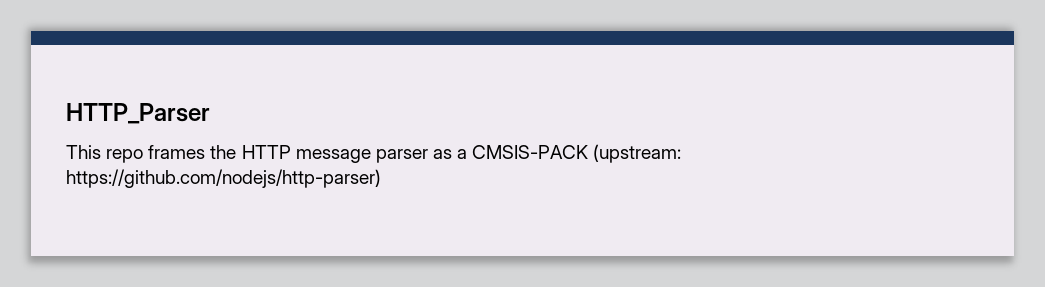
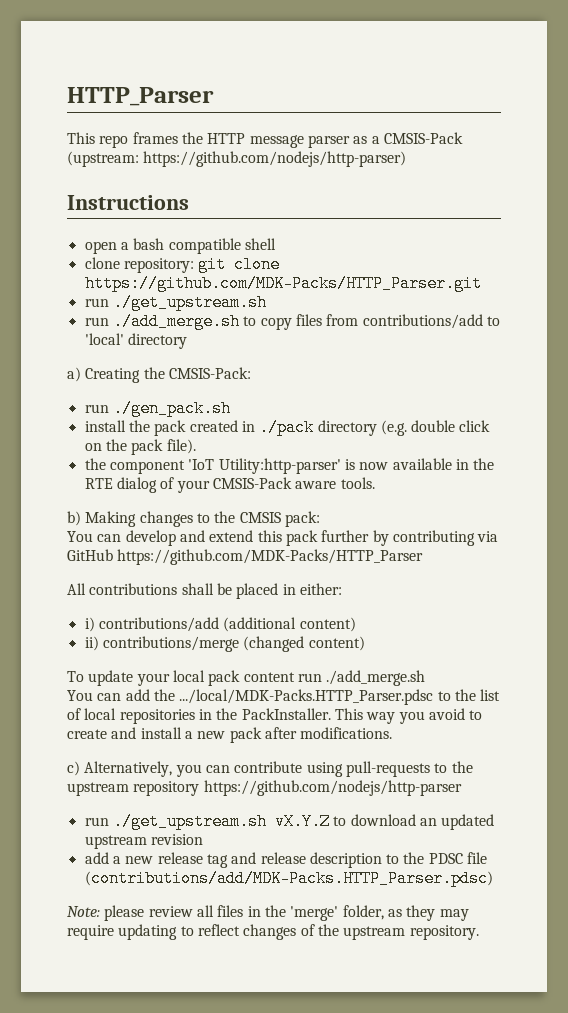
[472,145,589,159] CMSIS-PACK -> [383,132,463,144] CMSIS-Pack
(381, 178) none -> [67,195,189,210] [84,238,276,254] [84,256,281,273] [84,275,482,292] [84,294,267,311] [84,313,500,330] [84,333,187,349] [67,367,251,383] [84,400,231,417] [84,419,491,436] [84,439,196,455] [84,458,495,474] [84,477,375,493] [67,511,320,527] [67,530,499,546] [67,549,424,565] [67,583,342,599] [84,617,356,632] [84,636,365,652] [67,670,426,686] [67,689,501,705] [67,708,483,724] [67,727,393,743] [67,761,473,777] [67,780,462,796] [84,813,495,830] [84,834,203,849] [84,852,488,868] [84,870,493,887] [67,905,469,921] [67,924,479,940] // Instructions // open a bash compatible shell // clone repository: git clone https://github.com/MDK-Packs/HTTP_Parser.git // run ./get_upstream.sh // run ./add_merge.sh to copy files from contributions/add to 'local' directory // a) Creating the CMSIS-Pack: // run ./gen_pack.sh // install the pack created in ./pack directory (e.g. double click on the pack file). // the component 'IoT Utility:http-parser' is now available in the RTE dialog of your CMSIS-Pack aware tools. // b) Making changes to the CMSIS pack: // You can develop and extend this pack further by contributing via GitHub https://github.com/MDK-Packs/HTTP_Parser // All contributions shall be placed in either: // i) contributions/add (additional content) // ii) contributions/merge (changed content) // To update your local pack content run ./add_merge.sh // You can add the .../local/MDK-Packs.HTTP_Parser.pdsc to the list of local repositories in the PackInstaller. This way you avoid to create and install a new pack after modifications. // c) Alternatively, you can contribute using pull-requests to the upstream repository https://github.com/nodejs/http-parser // run ./get_upstream.sh vX.Y.Z to download an updated upstream revision // add a new release tag and release description to the PDSC file (contributions/add/MDK-Packs.HTTP_Parser.pdsc) // Note: please review all files in the 'merge' folder, as they may require updating to reflect changes of the upstream repository.

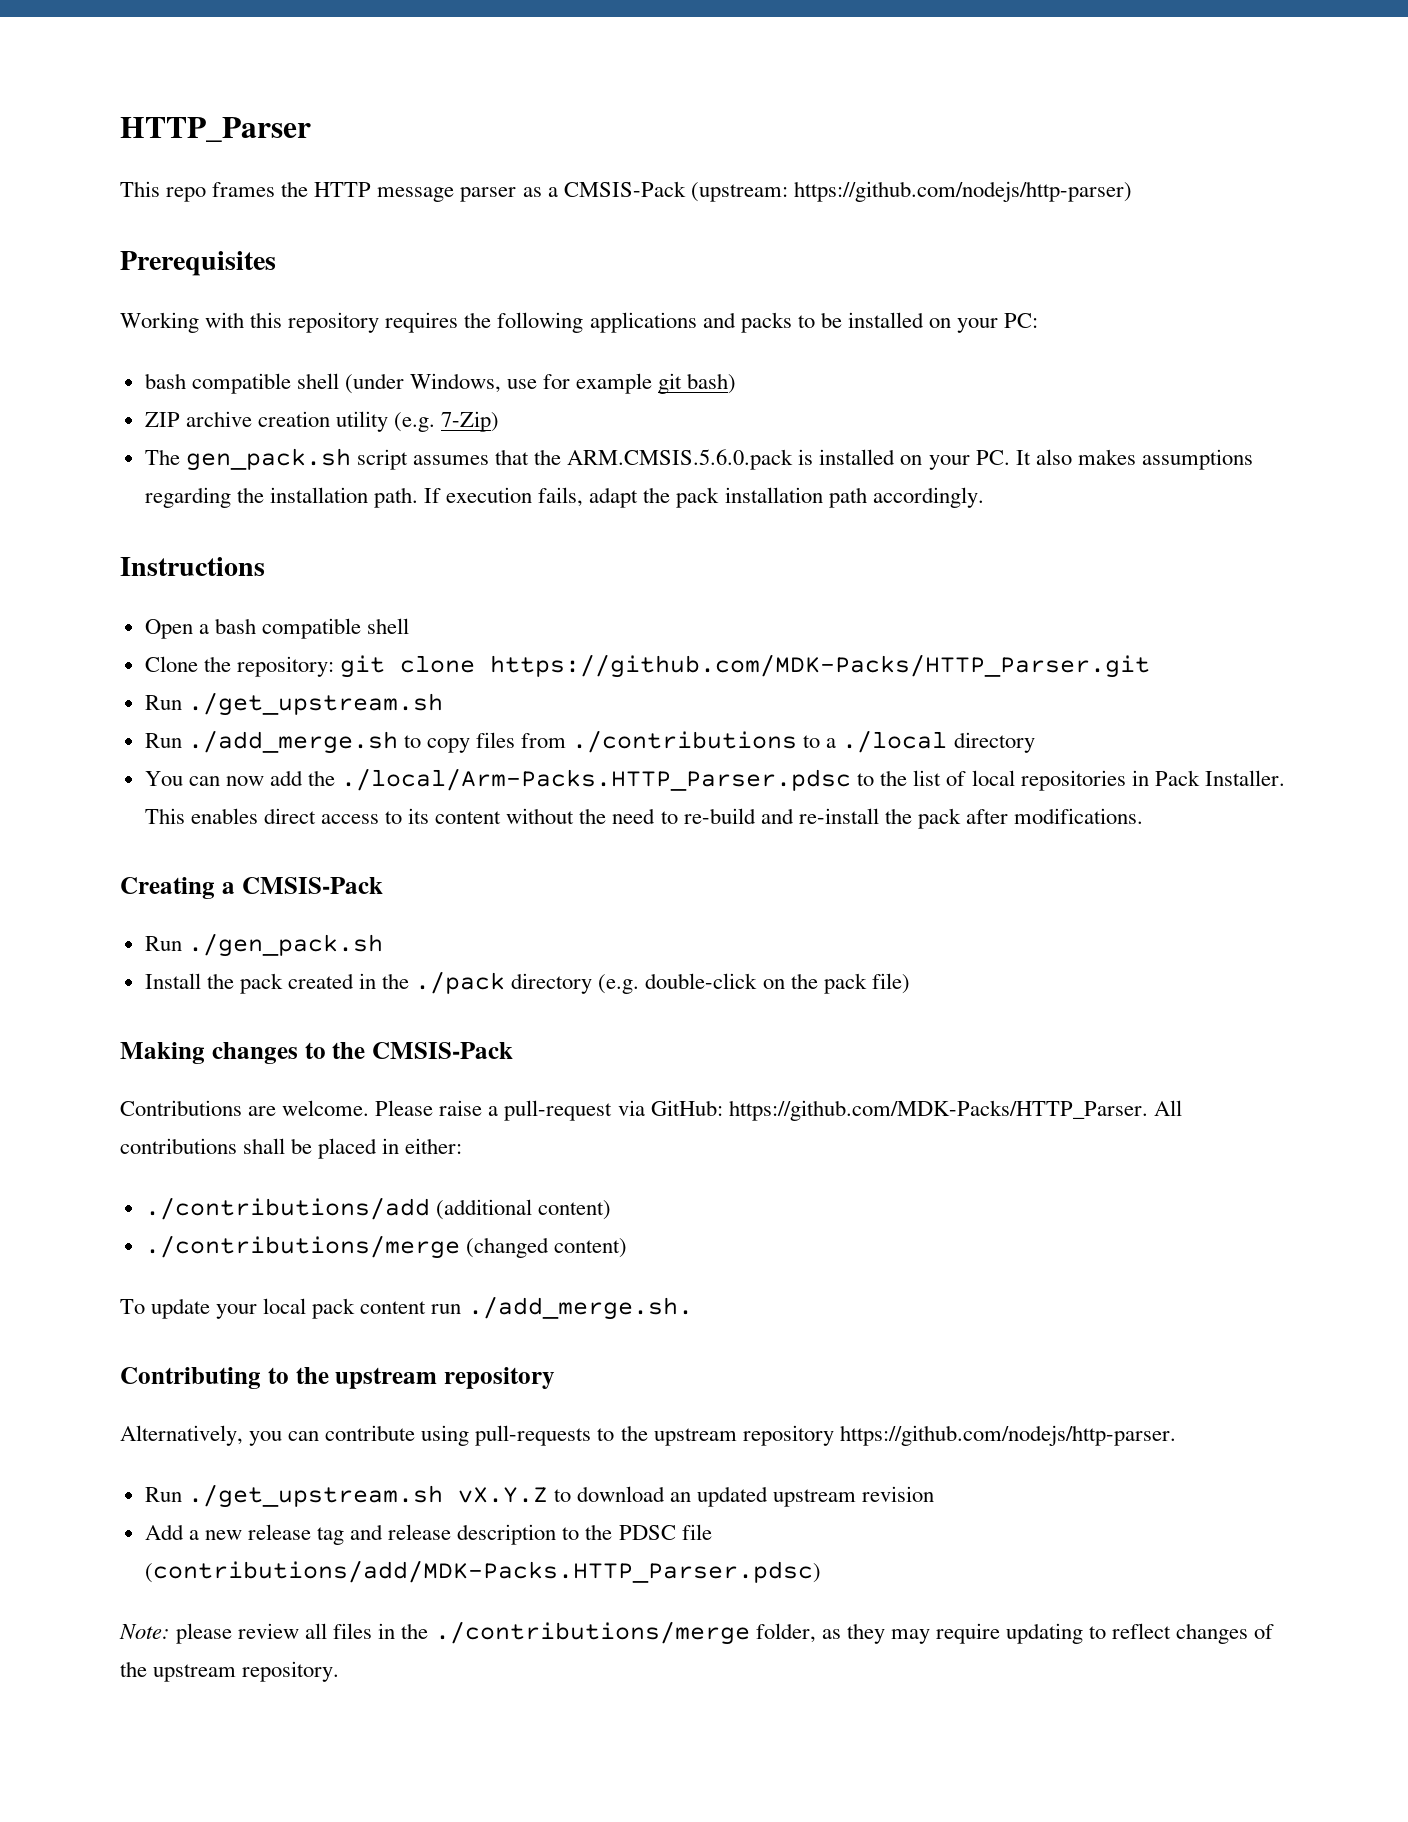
(407, 159) none -> [120,251,276,276] [120,312,1039,333] [144,373,737,394] [144,411,500,432] [144,448,1253,471] [144,487,984,508] // Prerequisites // Working with this repository requires the following applications and packs to be installed on your PC: // bash compatible shell (under Windows, use for example git bash) // ZIP archive creation utility (e.g. 7-Zip) // The gen_pack.sh script assumes that the ARM.CMSIS.5.6.0.pack is installed on your PC. It also makes assumptions regarding the installation path. If execution fails, adapt the pack installation path accordingly.
[84,241,117,254] open -> [144,619,193,639] Open
[84,257,120,269] clone -> [144,656,231,672] Clone the
[84,298,109,307] run -> [144,695,182,710] Run
[84,317,109,326] run -> [144,733,182,748] Run
[362,314,500,329] [84,333,187,349] [67,367,251,383] [84,404,109,413] contributions/add to 'local' directory // a) Creating the CMSIS-Pack: // run -> [572,730,1035,753] [144,768,1285,791] [144,808,1144,829] [120,877,383,899] [144,936,182,951] ./contributions to a ./local directory // You can now add the ./local/Arm-Packs.HTTP_Parser.pdsc to the list of local repositories in Pack Installer. This enables direct access to its content without the need to re-build and re-install the pack after modifications. // Creating a CMSIS-Pack // Run
[84,420,126,432] install -> [144,973,201,989] Install
(255, 426) none -> [382,973,410,989] the
[411,420,491,432] double click -> [645,973,758,989] double-click
[166,439,196,454] [84,458,495,474] [84,477,375,493] [67,511,320,527] [67,530,499,546] [67,549,424,565] file). // the component 'IoT Utility:http-parser' is now available in the RTE dialog of your CMSIS-Pack aware tools. // b) Making changes to the CMSIS pack: // You can develop and extend this pack further by contributing via GitHub https://github.com/MDK-Packs/HTTP_Parser // -> [871,973,910,994] [120,1042,513,1064] [120,1100,1148,1121] file) // Making changes to the CMSIS-Pack // Contributions are welcome. Please raise a pull-request via GitHub: https://github.com/MDK-Packs/HTTP_Parser.
[84,617,219,632] i) contributions/add -> [144,1197,430,1220] ./contributions/add
[84,636,239,652] ii) contributions/merge -> [144,1235,460,1259] ./contributions/merge
[326,670,426,686] [67,689,501,705] [67,708,483,724] [67,727,393,743] [67,761,80,776] ./add_merge.sh // You can add the .../local/MDK-Packs.HTTP_Parser.pdsc to the list of local repositories in the PackInstaller. This way you avoid to create and install a new pack after modifications. // c) -> [467,1296,693,1320] [120,1367,555,1389] ./add_merge.sh. // Contributing to the upstream repository //
[203,780,462,796] [84,817,109,826] https://github.com/nodejs/http-parser // run -> [839,1425,1176,1446] [144,1487,182,1502] https://github.com/nodejs/http-parser. // Run
[84,852,109,864] add -> [144,1524,184,1540] Add
[290,906,339,921] 'merge' -> [434,1621,750,1645] ./contributions/merge

